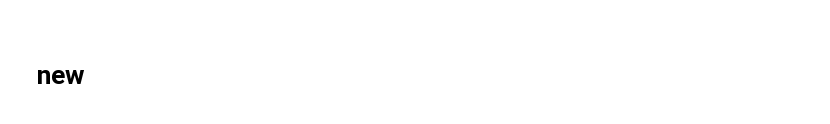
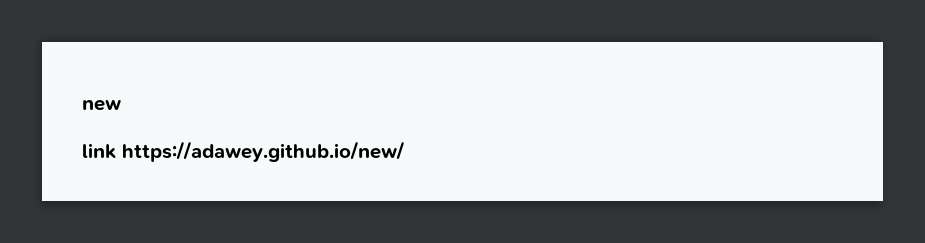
(85, 77) none -> [82,141,405,162] // link https://adawey.github.io/new/

